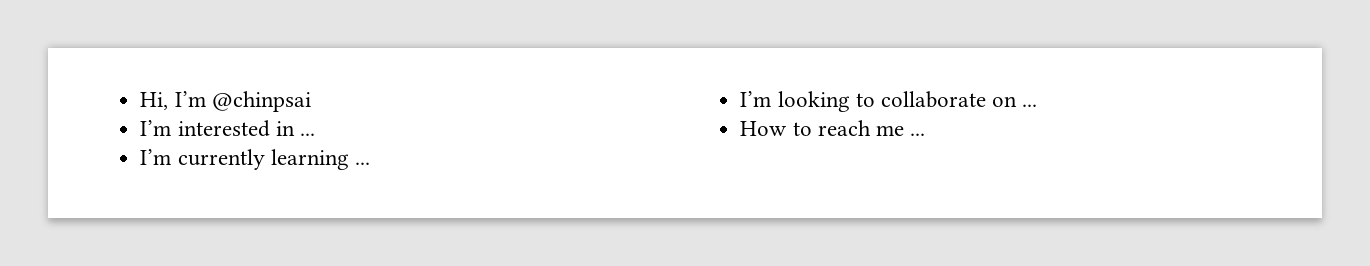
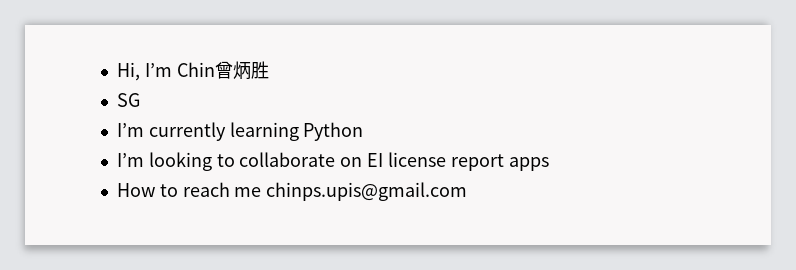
[211,91,311,112] [140,120,315,137] @chinpsai // I’m interested in ... -> [176,61,269,79] [116,93,140,107] Chin曾炳胜 // SG
[354,162,370,165] ... -> [303,122,364,141] Python
[1022,104,1038,107] ... -> [367,152,549,171] EI license report apps
[910,133,926,136] ... -> [266,182,468,201] chinps.upis@gmail.com

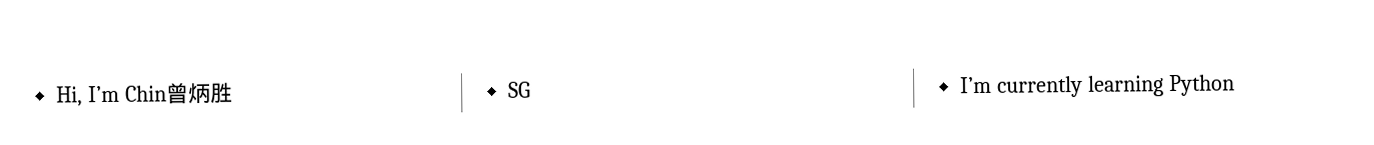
[116,152,549,171] [116,182,468,201] // I’m looking to collaborate on EI license report apps // How to reach me chinps.upis@gmail.com -> (1236, 85) none

